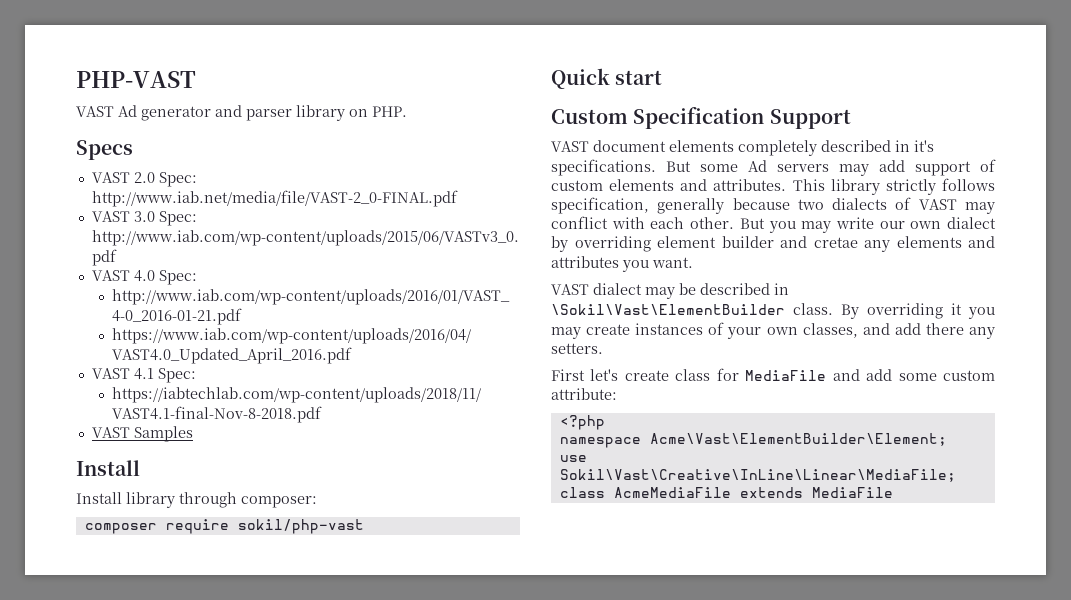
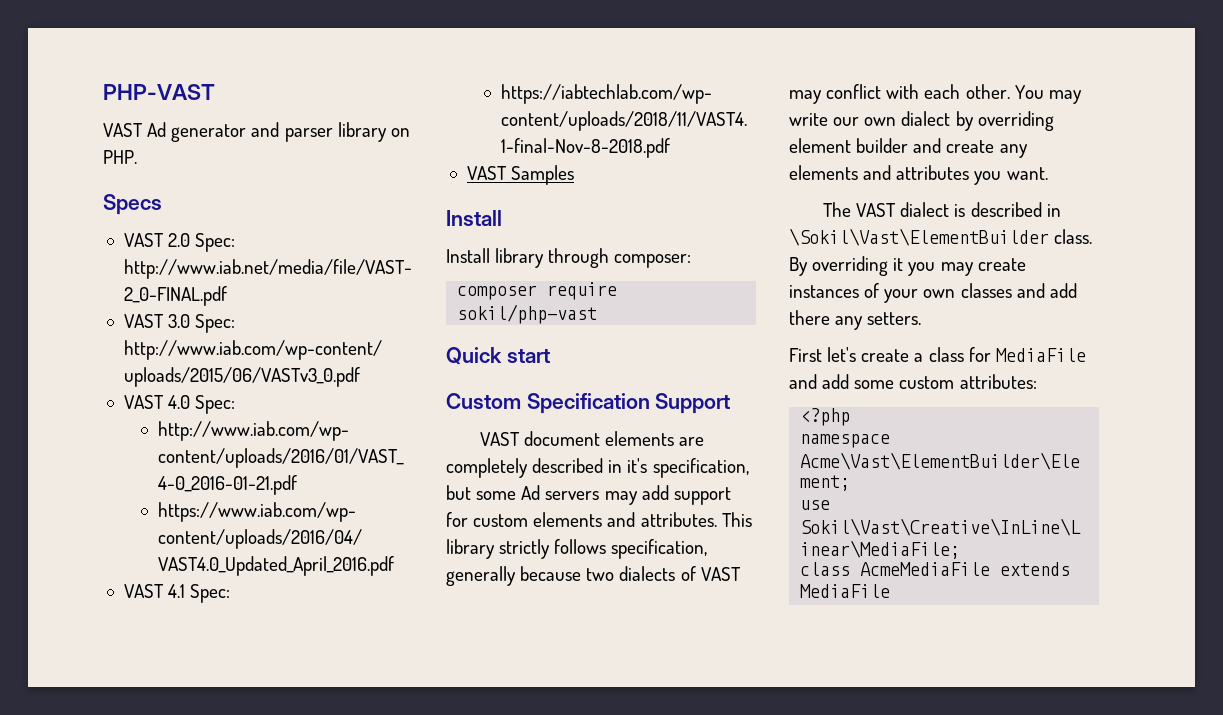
(734, 146) none -> [679,437,705,446] are
[551,159,691,176] specifications. But -> [652,458,749,478] [446,485,471,500] specification, but
[980,159,996,172] of -> [446,512,468,527] for
[739,218,796,233] But you -> [1014,85,1044,99] You
[813,237,858,248] cretae -> [946,140,995,153] create
(693, 262) none -> [823,202,852,217] The
[645,283,696,299] may be -> [954,204,966,217] is
[802,323,858,338] classes, -> [960,283,1012,298] classes
(669, 375) none -> [914,353,924,362] a
[551,388,617,400] attribute: -> [959,374,1037,389] attributes:

